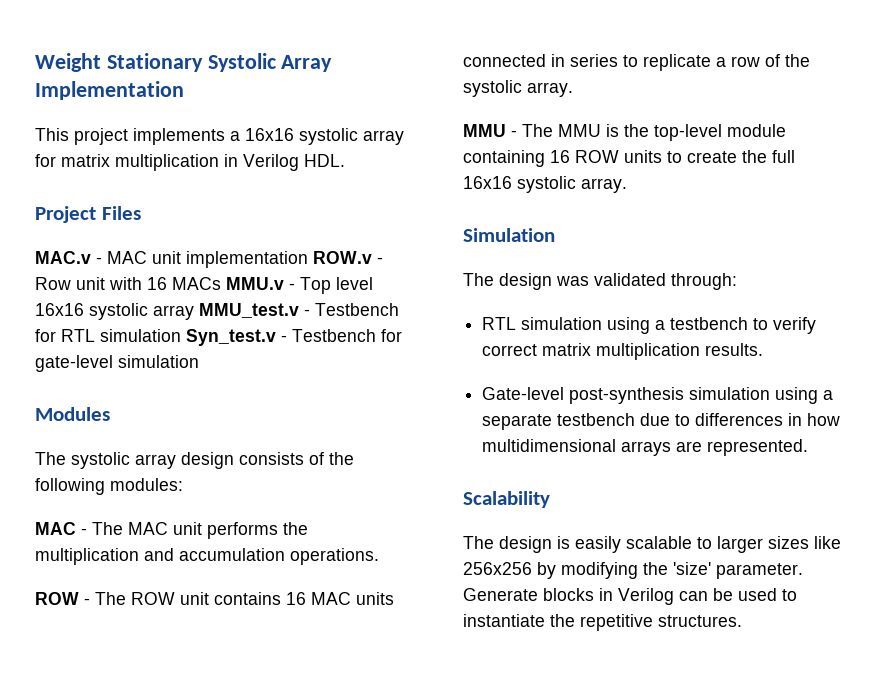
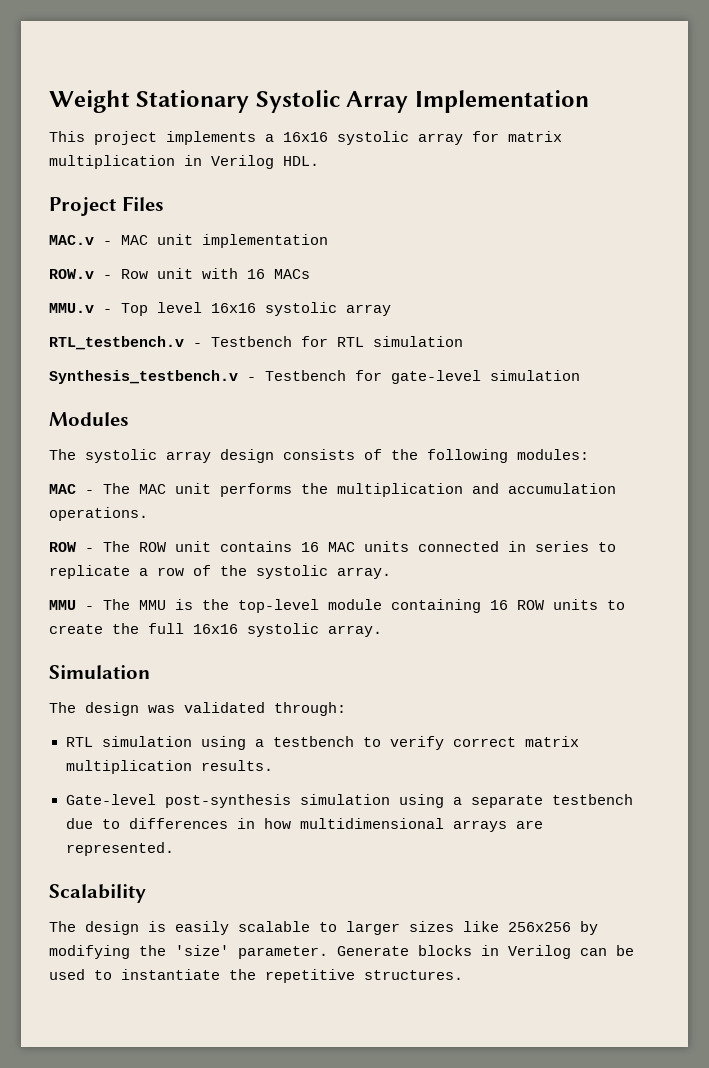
(308, 259) none -> (328, 241) //
(221, 283) none -> (310, 274) //
[199,303,299,318] MMU_test.v -> [49,336,184,350] // RTL_testbench.v
[186,329,276,346] Syn_test.v -> [49,370,238,384] // Synthesis_testbench.v

